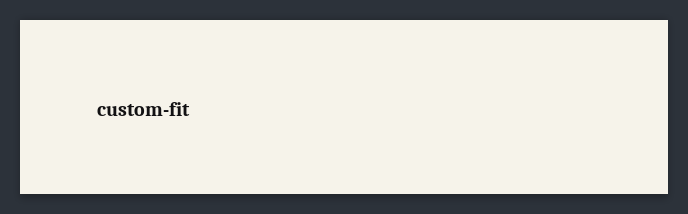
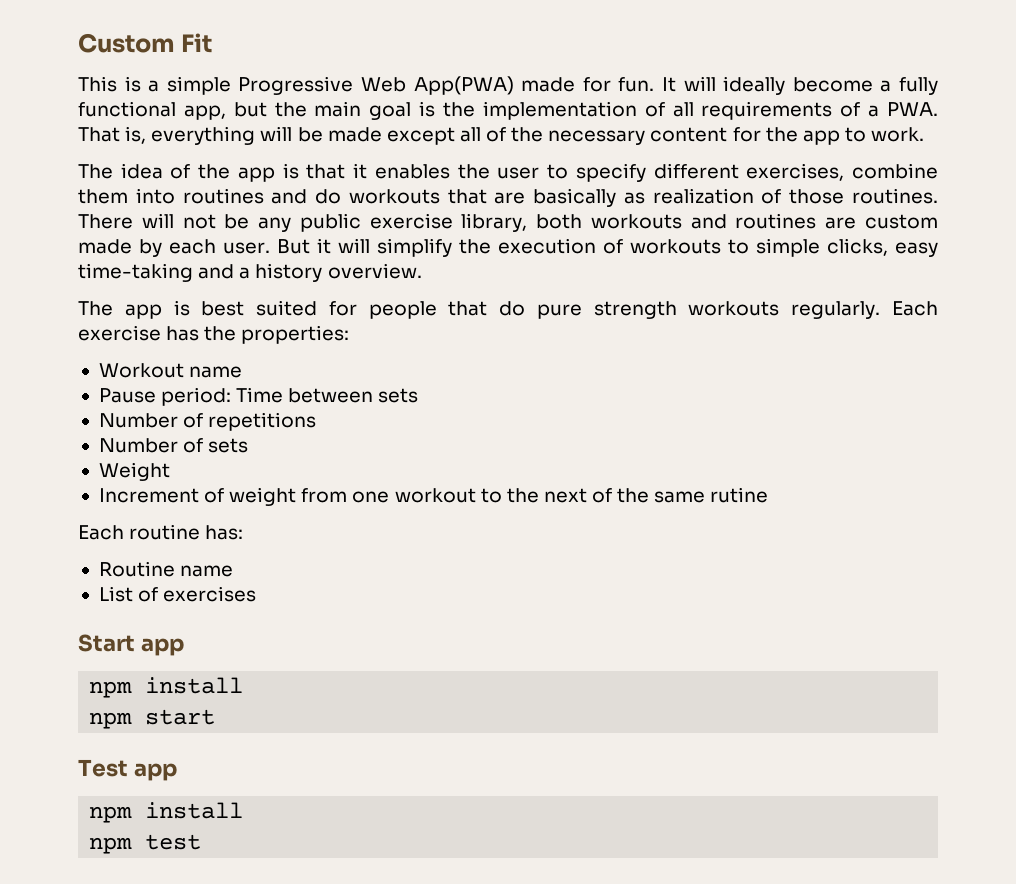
[97,102,190,116] custom-fit -> [78,33,213,53] [78,76,939,95] [78,101,939,120] [78,126,925,145] [78,163,939,182] [78,188,938,207] [78,213,938,232] [78,238,938,257] [78,263,422,282] [78,300,938,319] [78,325,350,344] [98,363,243,378] [98,387,419,406] [98,412,317,431] [98,438,249,453] [98,462,170,481] [98,487,769,506] [78,524,244,540] [98,561,234,577] [98,586,257,602] [78,634,184,656] [89,677,244,698] [89,709,216,729] [78,759,177,781] [89,802,244,823] [89,834,202,854] Custom Fit // This is a simple Progressive Web App(PWA) made for fun. It will ideally become a fully functional app, but the main goal is the implementation of all requirements of a PWA. That is, everything will be made except all of the necessary content for the app to work. // The idea of the app is that it enables the user to specify different exercises, combine them into routines and do workouts that are basically as realization of those routines. There will not be any public exercise library, both workouts and routines are custom made by each user. But it will simplify the execution of workouts to simple clicks, easy time-taking and a history overview. // The app is best suited for people that do pure strength workouts regularly. Each exercise has the properties: // Workout name // Pause period: Time between sets // Number of repetitions // Number of sets // Weight // Increment of weight from one workout to the next of the same rutine // Each routine has: // Routine name // List of exercises // Start app // npm install // npm start // Test app // npm install // npm test

